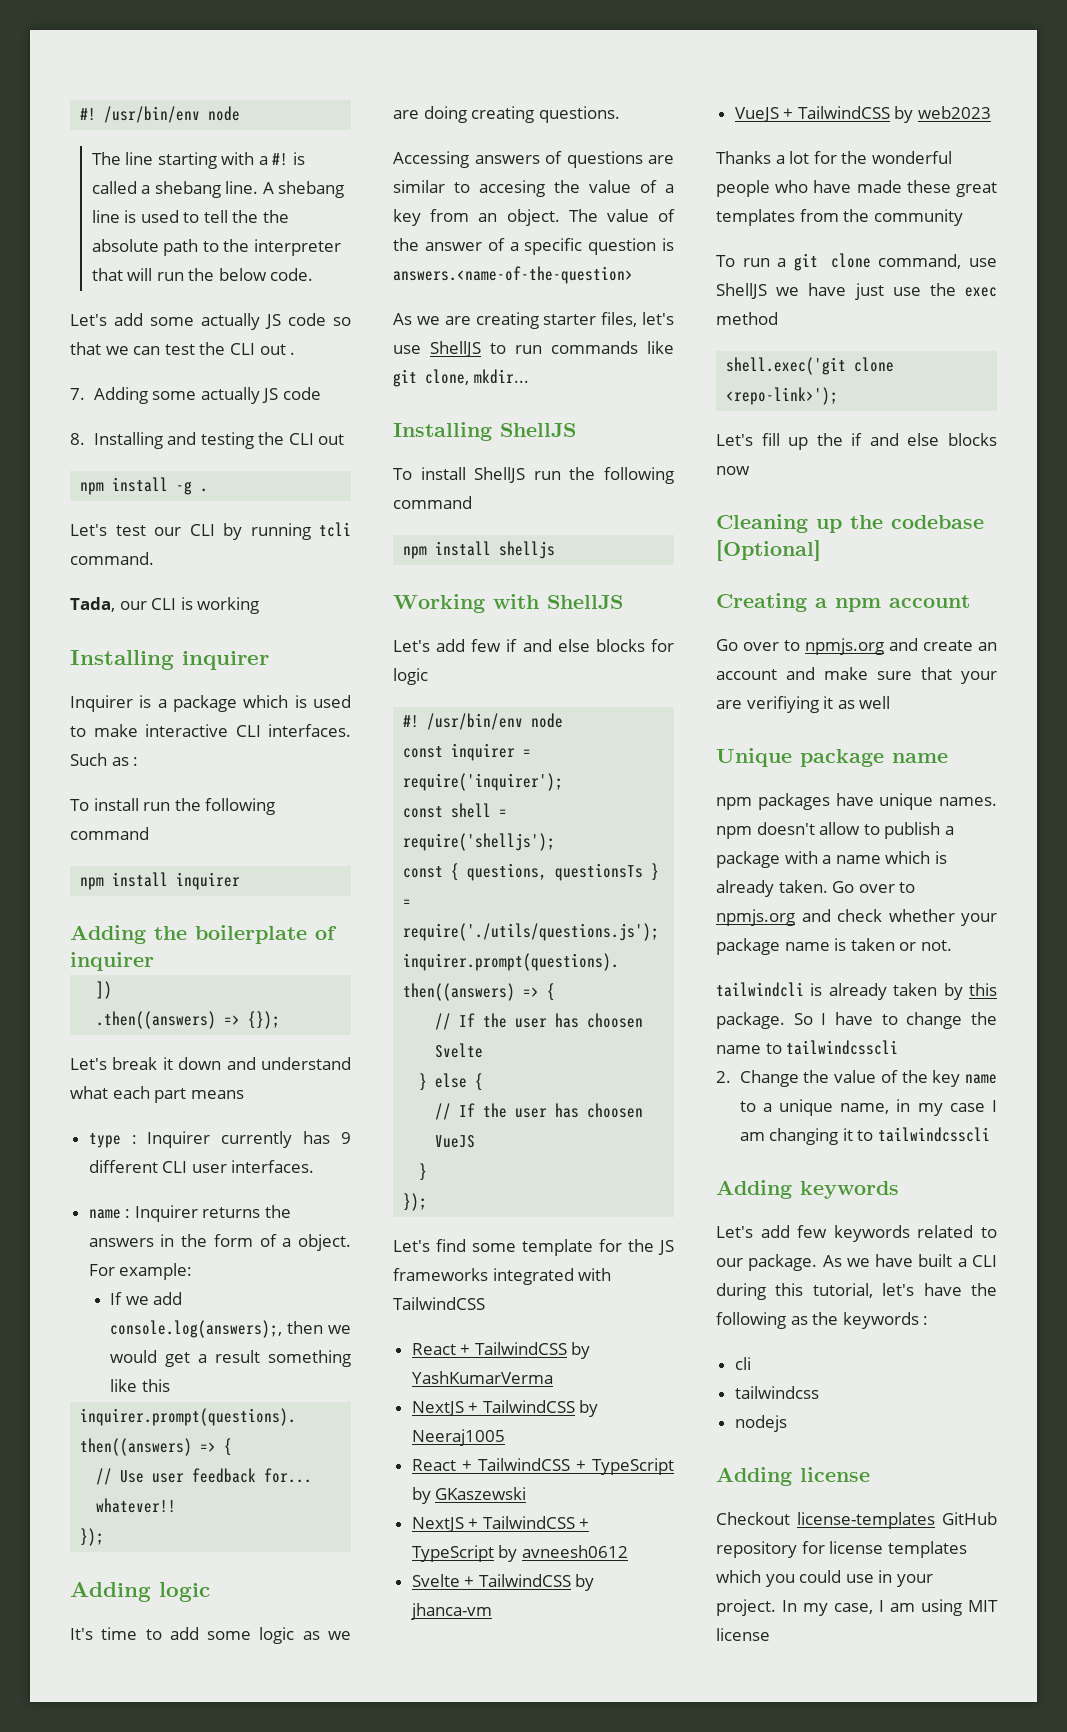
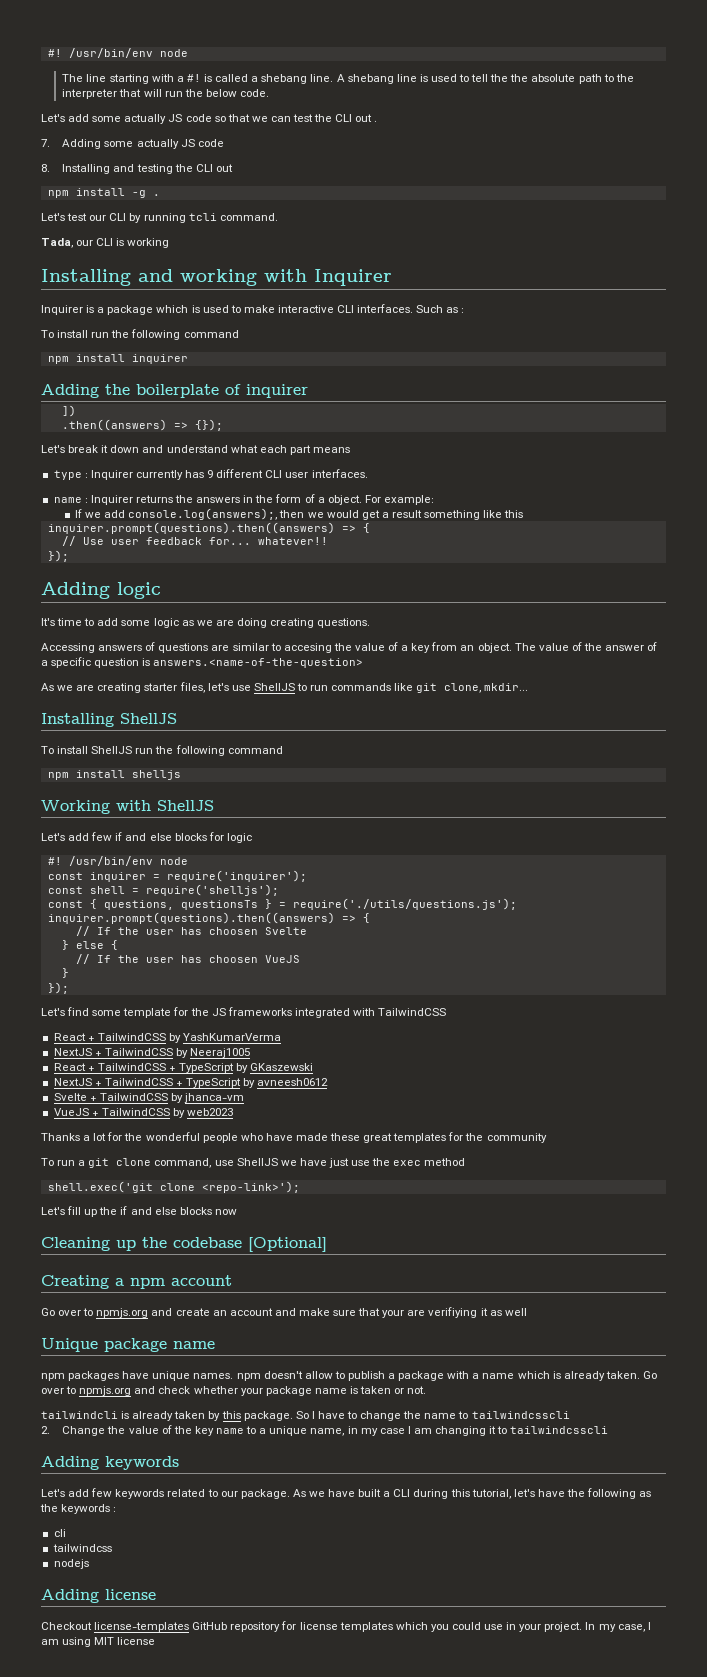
[182,651,269,670] inquirer -> [138,269,392,286] and working with Inquirer
[799,209,839,222] from -> [448,1132,464,1141] for

